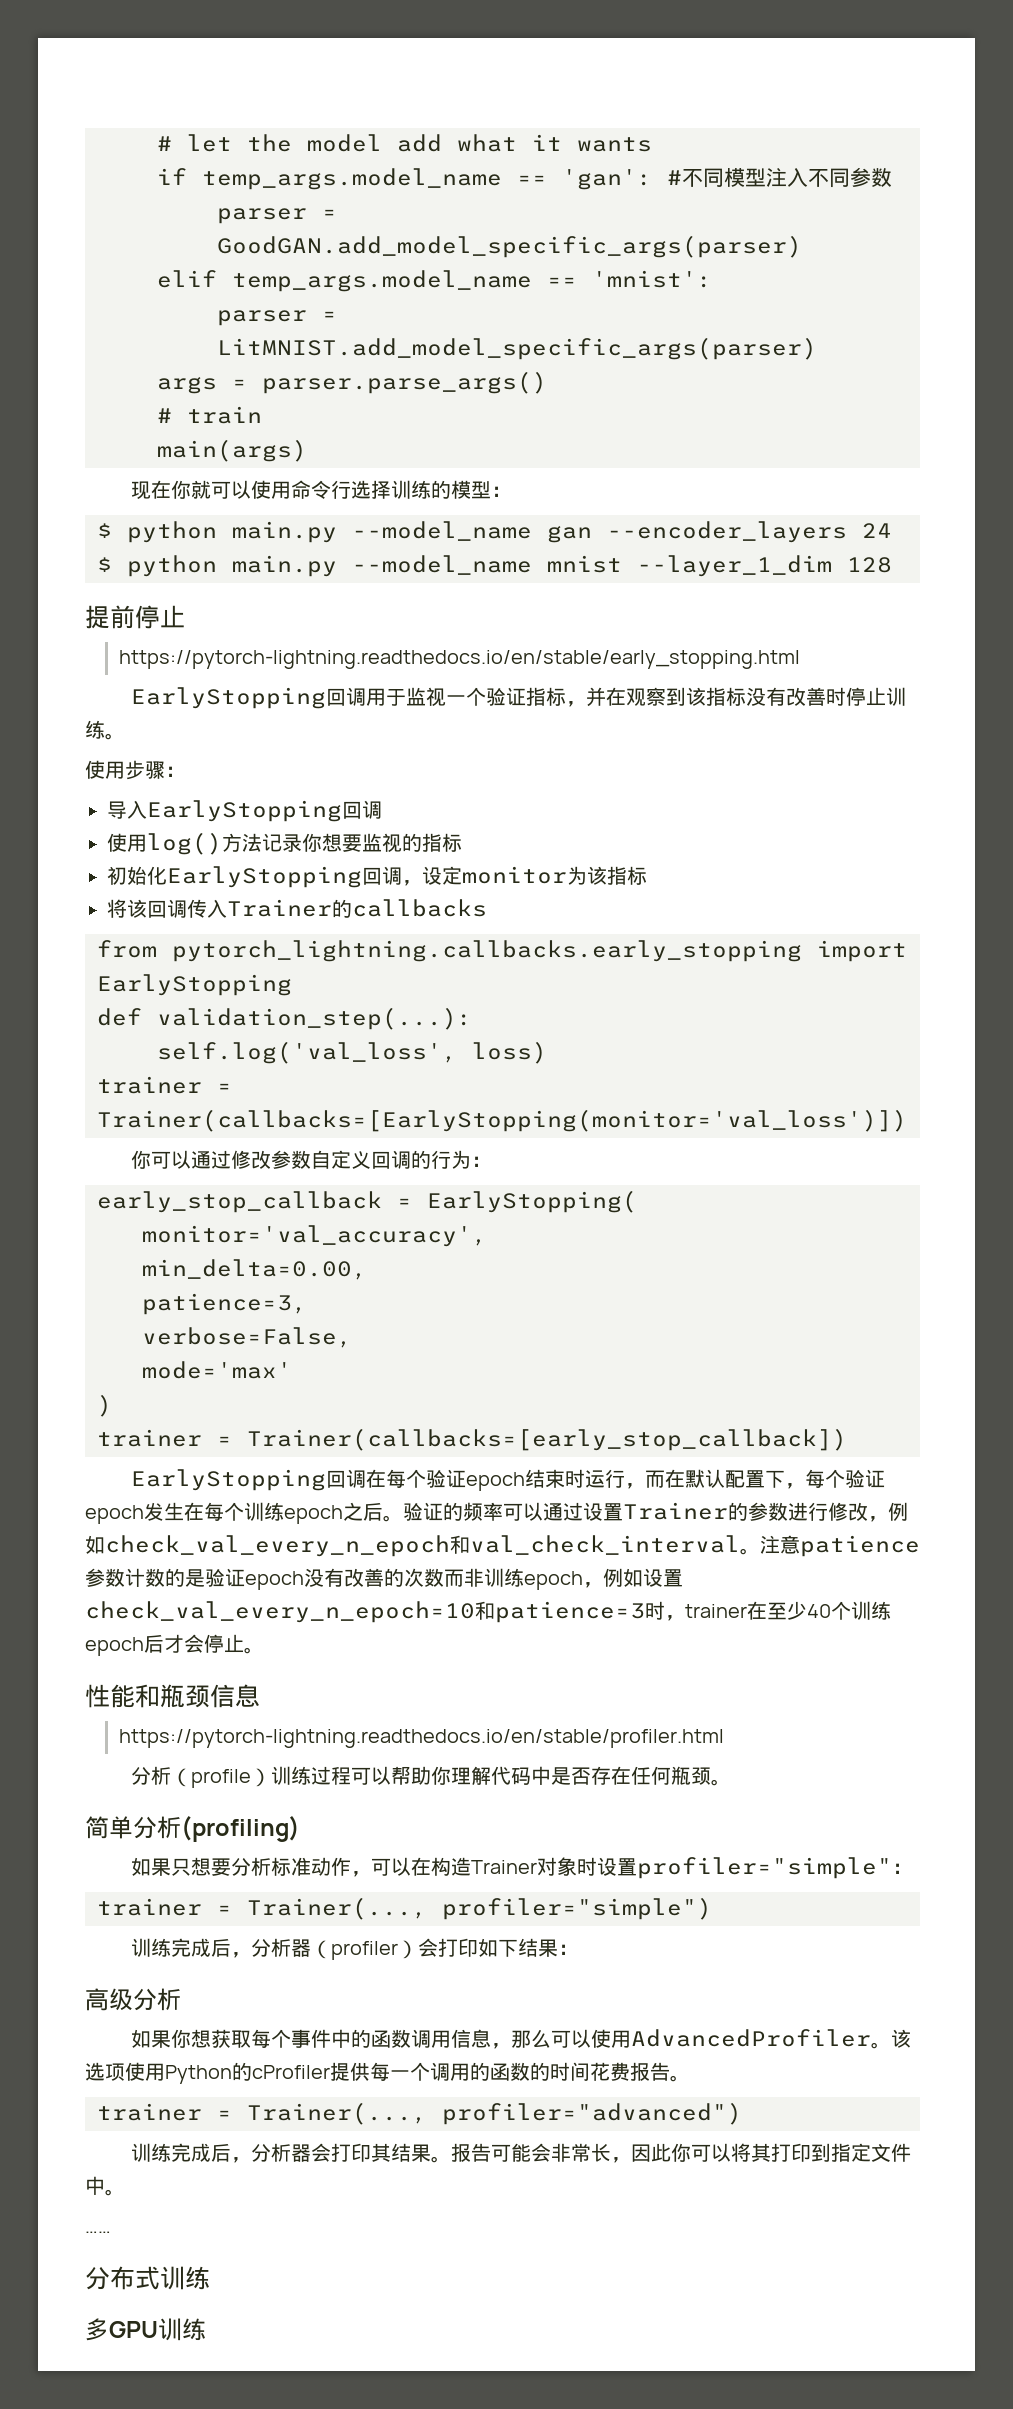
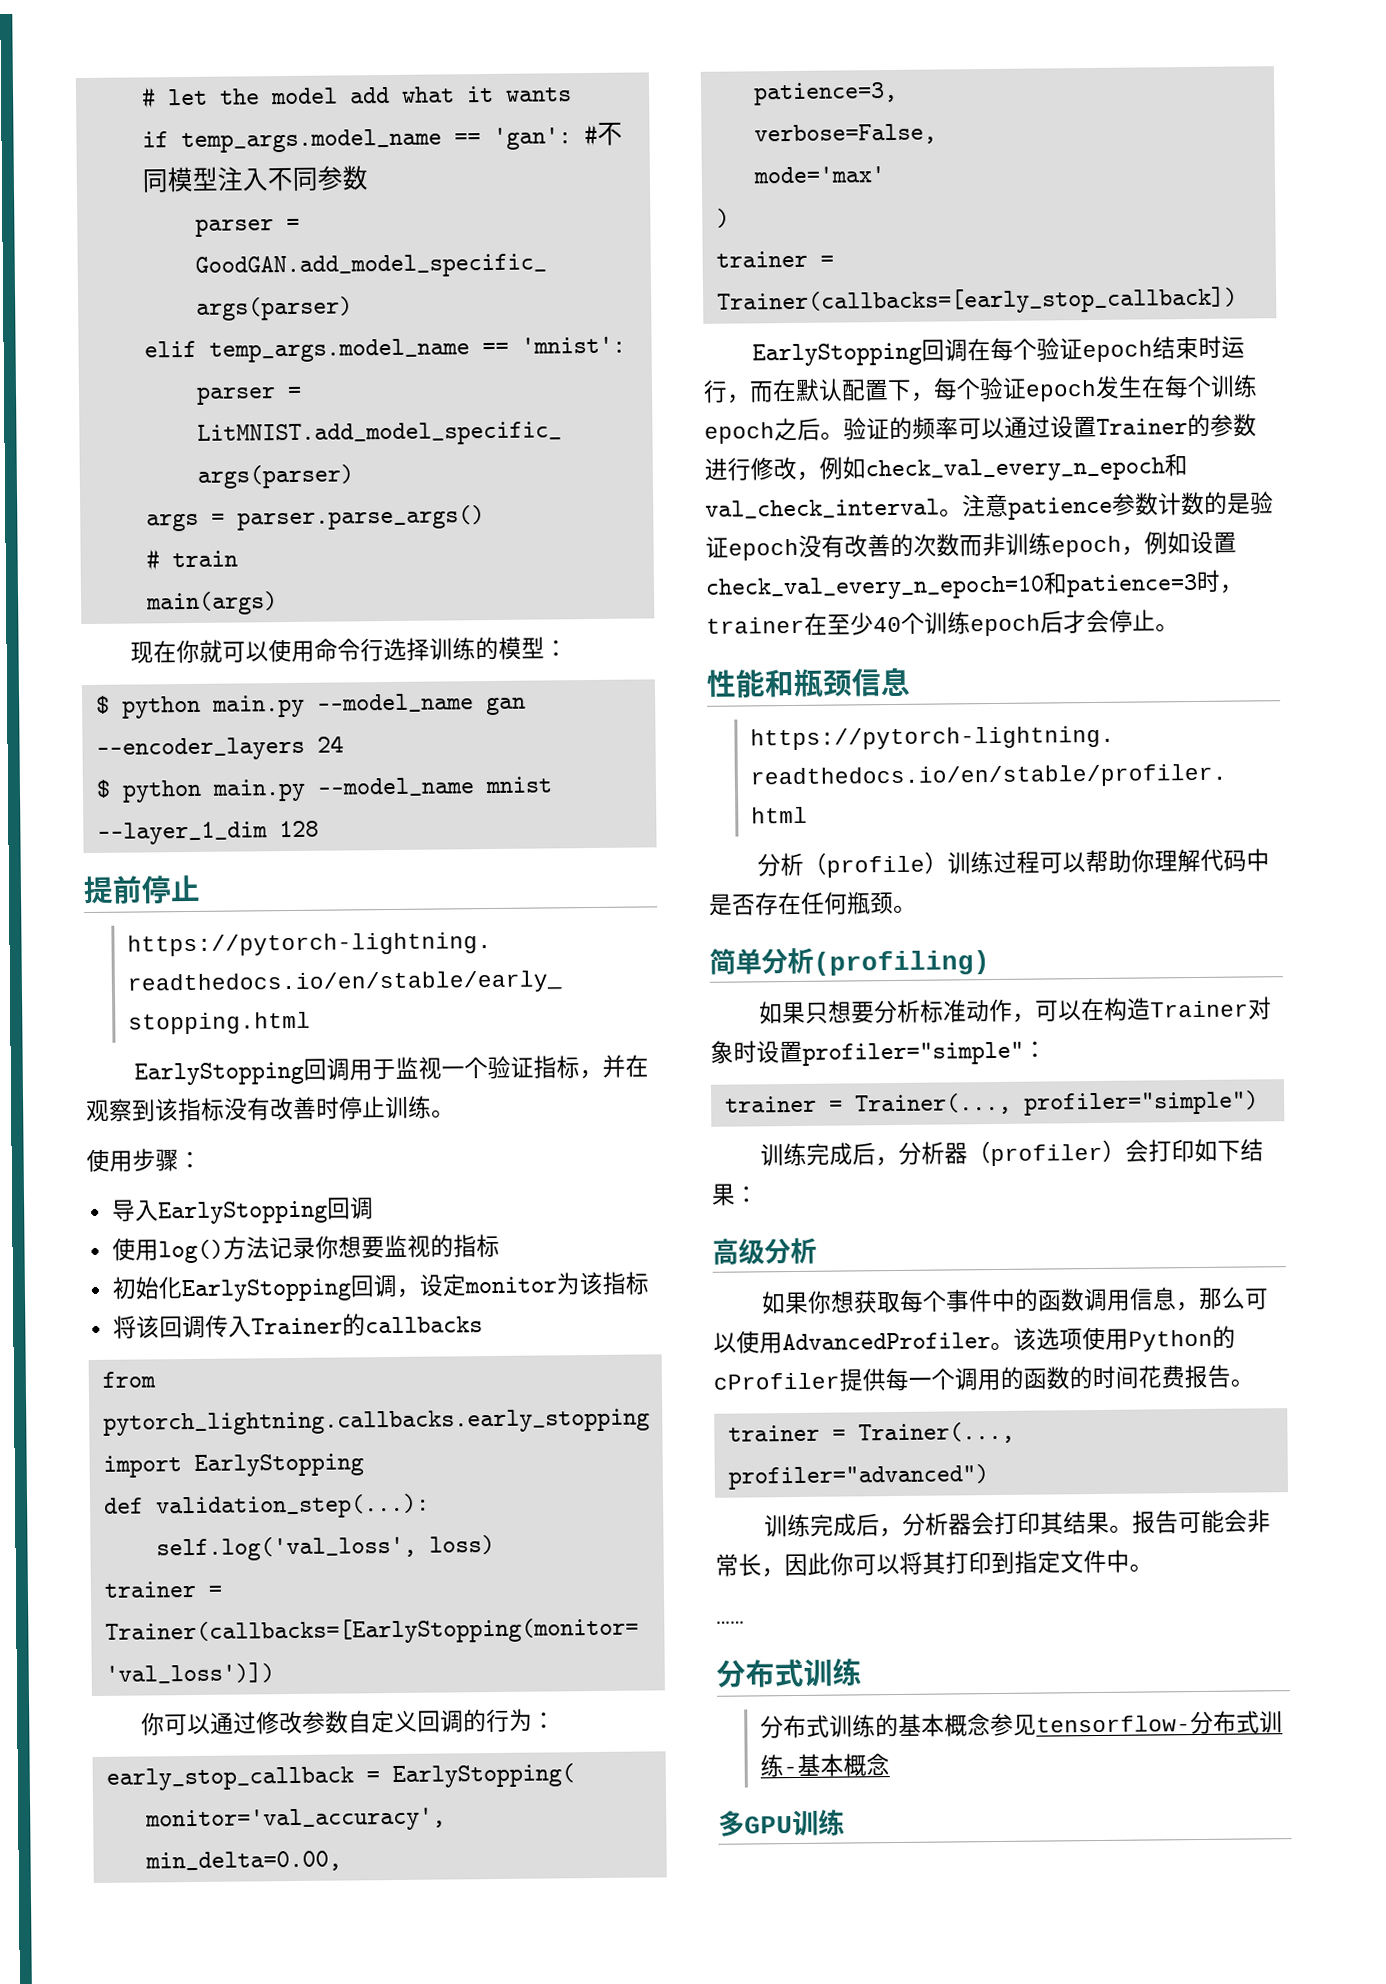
(210, 2278) none -> [759,1710,1283,1739] [759,1753,890,1778] // 分布式训练的基本概念参见tensorflow-分布式训练-基本概念

